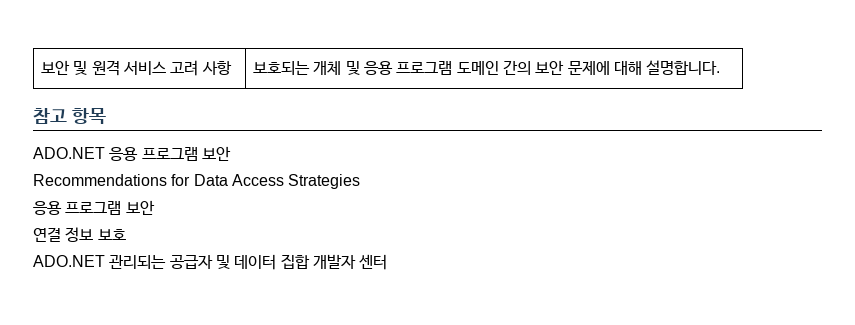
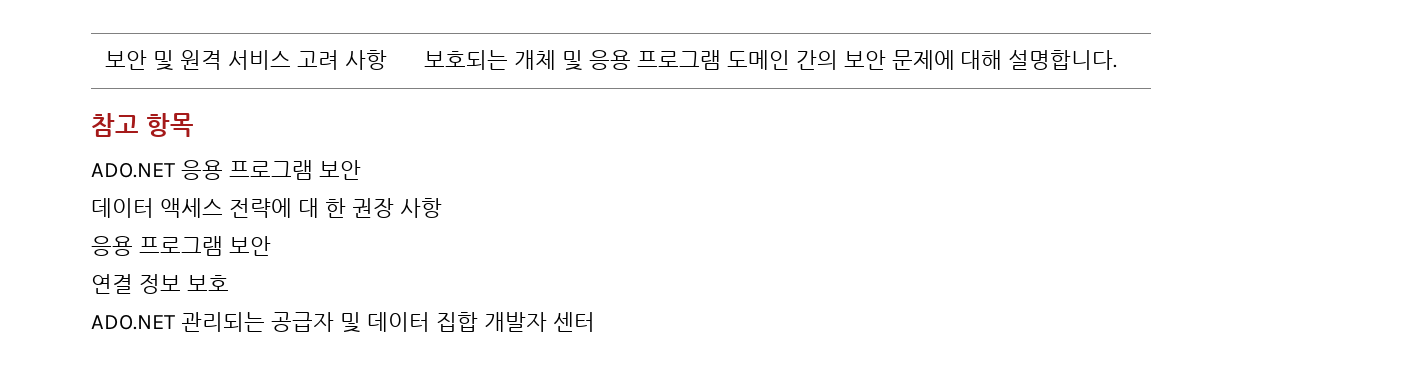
[33,174,361,189] Recommendations for Data Access Strategies -> [91,198,442,218] 데이터 액세스 전략에 대 한 권장 사항

